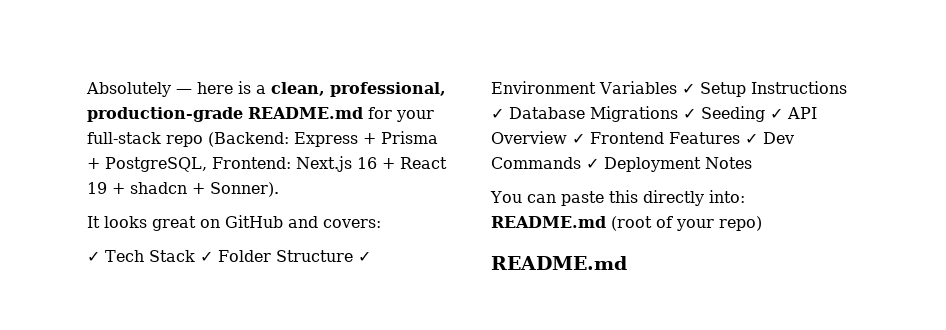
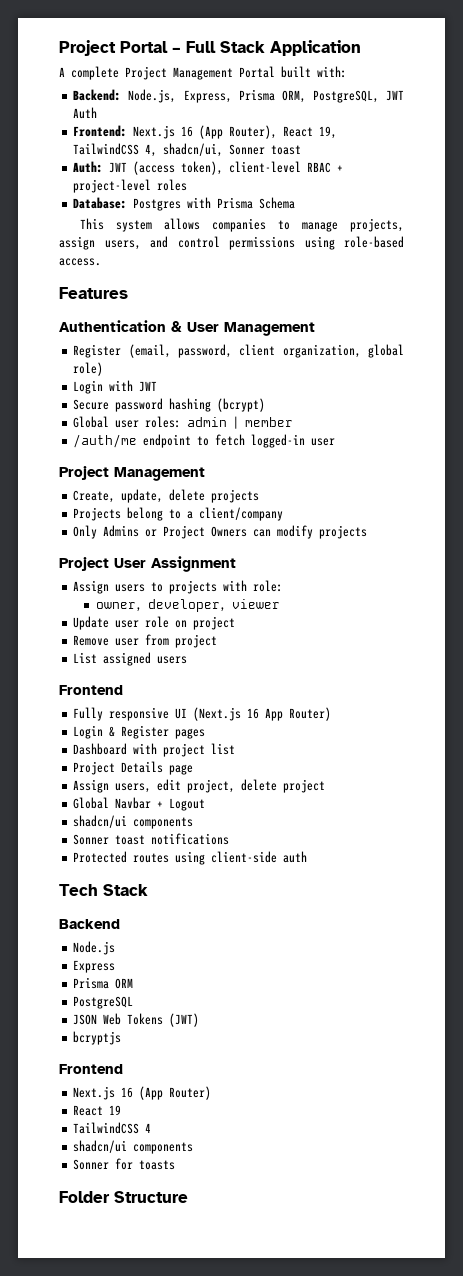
[86,81,446,97] [87,107,434,122] [87,131,438,147] [87,156,447,172] [87,182,279,197] [87,215,381,231] [87,250,371,262] [491,81,847,97] [491,106,817,122] [491,131,794,144] [491,157,752,172] [490,190,745,206] [491,216,762,231] [491,256,627,270] Absolutely — here is a clean, professional, production-grade README.md for your full-stack repo (Backend: Express + Prisma + PostgreSQL, Frontend: Next.js 16 + React 19 + shadcn + Sonner). // It looks great on GitHub and covers: // ✓ Tech Stack ✓ Folder Structure ✓ Environment Variables ✓ Setup Instructions ✓ Database Migrations ✓ Seeding ✓ API Overview ✓ Frontend Features ✓ Dev Commands ✓ Deployment Notes // You can paste this directly into: README.md (root of your repo) // README.md -> [59,40,361,56] [59,66,347,80] [73,89,404,103] [73,107,98,119] [73,125,338,139] [73,143,302,157] [73,161,344,175] [73,179,188,193] [73,197,296,211] [80,218,404,232] [59,236,404,250] [59,258,101,266] [59,287,128,299] [59,320,315,336] [73,344,404,358] [73,362,104,376] [73,380,158,394] [73,398,266,412] [73,416,294,429] [73,434,336,448] [59,466,205,481] [73,489,260,503] [73,507,284,521] [73,525,368,539] [59,556,236,572] [73,580,284,594] [95,599,280,612] [73,616,236,630] [73,634,218,648] [73,652,188,666] [59,685,123,695] [73,707,332,721] [73,725,206,739] [73,743,236,757] [73,761,194,775] [73,779,326,793] [73,797,206,811] [73,815,194,829] [73,833,230,845] [73,851,308,865] [59,884,148,896] [59,919,120,929] [73,941,116,955] [73,960,116,973] [73,977,134,989] [73,996,134,1009] [73,1013,200,1027] [73,1031,122,1045] [59,1064,123,1074] [73,1086,212,1100] [73,1105,122,1116] [73,1122,152,1134] [73,1140,194,1154] [73,1158,176,1170] [59,1191,188,1203] Project Portal – Full Stack Application // A complete Project Management Portal built with: // Backend: Node.js, Express, Prisma ORM, PostgreSQL, JWT Auth // Frontend: Next.js 16 (App Router), React 19, TailwindCSS 4, shadcn/ui, Sonner toast // Auth: JWT (access token), client-level RBAC + project-level roles // Database: Postgres with Prisma Schema // This system allows companies to manage projects, assign users, and control permissions using role-based access. // Features // Authentication & User Management // Register (email, password, client organization, global role) // Login with JWT // Secure password hashing (bcrypt) // Global user roles: admin | member // /auth/me endpoint to fetch logged-in user // Project Management // Create, update, delete projects // Projects belong to a client/company // Only Admins or Project Owners can modify projects // Project User Assignment // Assign users to projects with role: // owner, developer, viewer // Update user role on project // Remove user from project // List assigned users // Frontend // Fully responsive UI (Next.js 16 App Router) // Login & Register pages // Dashboard with project list // Project Details page // Assign users, edit project, delete project // Global Navbar + Logout // shadcn/ui components // Sonner toast notifications // Protected routes using client-side auth // Tech Stack // Backend // Node.js // Express // Prisma ORM // PostgreSQL // JSON Web Tokens (JWT) // bcryptjs // Frontend // Next.js 16 (App Router) // React 19 // TailwindCSS 4 // shadcn/ui components // Sonner for toasts // Folder Structure

